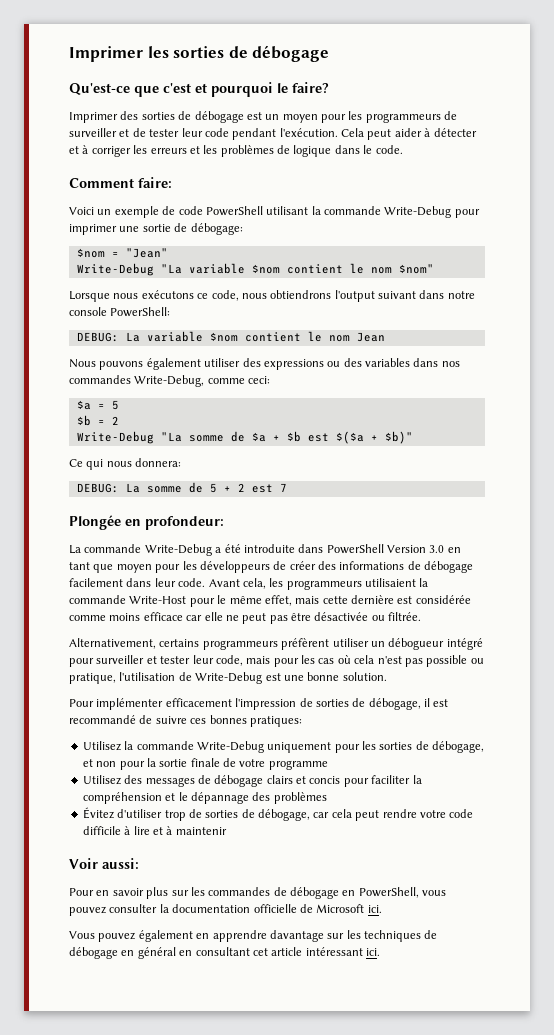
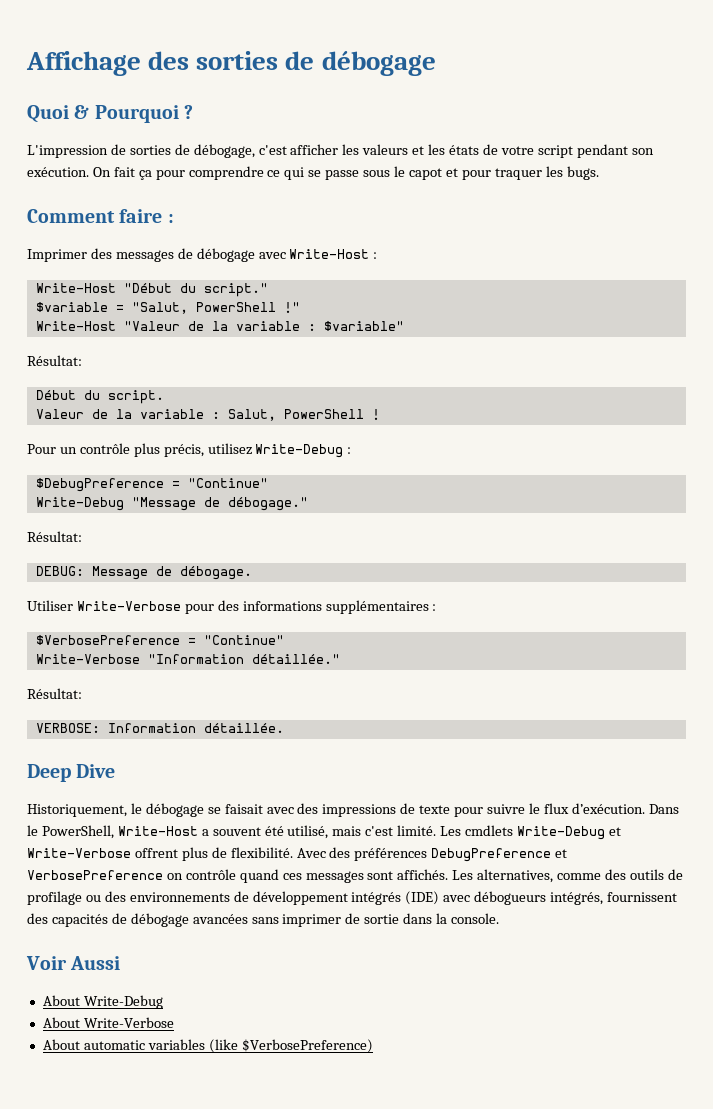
[69,46,169,62] Imprimer les -> [26,51,190,76] Affichage des
[69,82,329,97] [69,111,458,123] [69,128,477,140] [69,145,403,157] [69,177,172,188] [69,206,480,218] [69,223,243,235] [76,248,168,258] [76,263,434,276] [69,290,475,302] [69,307,171,317] [76,331,385,342] [69,358,460,370] [69,375,271,387] [76,400,119,410] [76,415,119,426] [76,431,413,444] [69,458,182,470] [76,482,287,493] [69,515,224,530] [69,544,461,556] [69,561,474,573] [69,578,429,590] [69,595,471,607] [69,612,422,624] [69,638,483,650] [69,655,484,667] [69,672,387,684] [69,698,449,710] [69,715,302,727] [82,741,485,753] [82,758,328,770] [82,775,422,787] [82,792,327,804] [82,807,474,821] [82,826,227,835] [69,858,139,869] [69,887,447,899] [69,904,382,916] [69,930,438,942] [69,947,380,959] Qu'est-ce que c'est et pourquoi le faire? // Imprimer des sorties de débogage est un moyen pour les programmeurs de surveiller et de tester leur code pendant l'exécution. Cela peut aider à détecter et à corriger les erreurs et les problèmes de logique dans le code. // Comment faire: // Voici un exemple de code PowerShell utilisant la commande Write-Debug pour imprimer une sortie de débogage: // $nom = "Jean" // Write-Debug "La variable $nom contient le nom $nom" // Lorsque nous exécutons ce code, nous obtiendrons l'output suivant dans notre console PowerShell: // DEBUG: La variable $nom contient le nom Jean // Nous pouvons également utiliser des expressions ou des variables dans nos commandes Write-Debug, comme ceci: // $a = 5 // $b = 2 // Write-Debug "La somme de $a + $b est $($a + $b)" // Ce qui nous donnera: // DEBUG: La somme de 5 + 2 est 7 // Plongée en profondeur: // La commande Write-Debug a été introduite dans PowerShell Version 3.0 en tant que moyen pour les développeurs de créer des informations de débogage facilement dans leur code. Avant cela, les programmeurs utilisaient la commande Write-Host pour le même effet, mais cette dernière est considérée comme moins efficace car elle ne peut pas être désactivée ou filtrée. // Alternativement, certains programmeurs préfèrent utiliser un débogueur intégré pour surveiller et tester leur code, mais pour les cas où cela n'est pas possible ou pratique, l'utilisation de Write-Debug est une bonne solution. // Pour implémenter efficacement l'impression de sorties de débogage, il est recommandé de suivre ces bonnes pratiques: // Utilisez la commande Write-Debug uniquement pour les sorties de débogage, et non pour la sortie finale de votre programme // Utilisez des messages de débogage clairs et concis pour faciliter la compréhension et le dépannage des problèmes // Évitez d'utiliser trop de sorties de débogage, car cela peut rendre votre code difficile à lire et à maintenir // Voir aussi: // Pour en savoir plus sur les commandes de débogage en PowerShell, vous pouvez consulter la documentation officielle de Microsoft ici. // Vous pouvez également en apprendre davantage sur les techniques de débogage en général en consultant cet article intéressant ici. -> [27,105,193,123] [27,144,654,158] [27,166,599,180] [27,209,174,223] [27,248,378,262] [35,283,268,297] [35,302,300,314] [35,321,404,331] [27,355,82,366] [35,390,164,404] [35,409,380,421] [27,443,352,458] [35,478,268,492] [35,497,308,511] [27,531,82,542] [35,566,252,580] [27,600,437,614] [35,635,284,645] [35,654,340,664] [27,688,82,699] [35,723,284,733] [27,764,116,782] [27,803,679,817] [27,825,621,840] [27,847,568,862] [27,869,683,883] [27,891,678,905] [27,913,500,927] [26,956,121,970] [42,995,163,1009] [42,1017,174,1028] [42,1039,373,1053] Quoi & Pourquoi ? // L'impression de sorties de débogage, c'est afficher les valeurs et les états de votre script pendant son exécution. On fait ça pour comprendre ce qui se passe sous le capot et pour traquer les bugs. // Comment faire : // Imprimer des messages de débogage avec Write-Host : // Write-Host "Début du script." // $variable = "Salut, PowerShell !" // Write-Host "Valeur de la variable : $variable" // Résultat: // Début du script. // Valeur de la variable : Salut, PowerShell ! // Pour un contrôle plus précis, utilisez Write-Debug : // $DebugPreference = "Continue" // Write-Debug "Message de débogage." // Résultat: // DEBUG: Message de débogage. // Utiliser Write-Verbose pour des informations supplémentaires : // $VerbosePreference = "Continue" // Write-Verbose "Information détaillée." // Résultat: // VERBOSE: Information détaillée. // Deep Dive // Historiquement, le débogage se faisait avec des impressions de texte pour suivre le flux d’exécution. Dans le PowerShell, Write-Host a souvent été utilisé, mais c'est limité. Les cmdlets Write-Debug et Write-Verbose offrent plus de flexibilité. Avec des préférences DebugPreference et VerbosePreference on contrôle quand ces messages sont affichés. Les alternatives, comme des outils de profilage ou des environnements de développement intégrés (IDE) avec débogueurs intégrés, fournissent des capacités de débogage avancées sans imprimer de sortie dans la console. // Voir Aussi // About Write-Debug // About Write-Verbose // About automatic variables (like $VerbosePreference)

